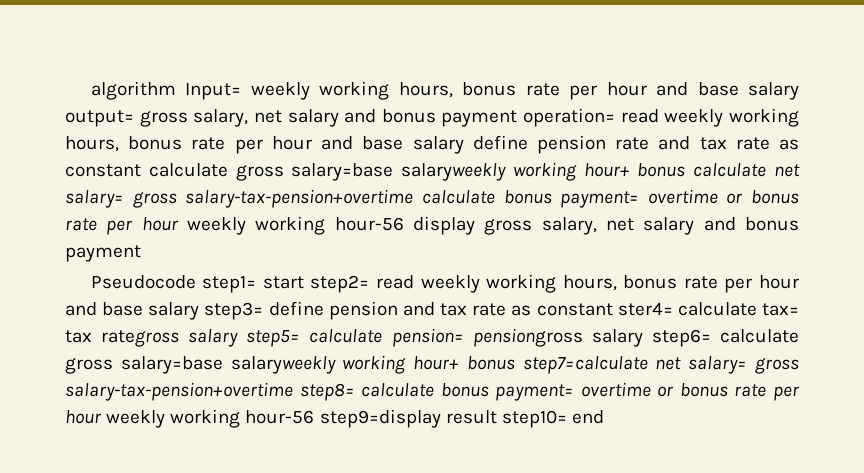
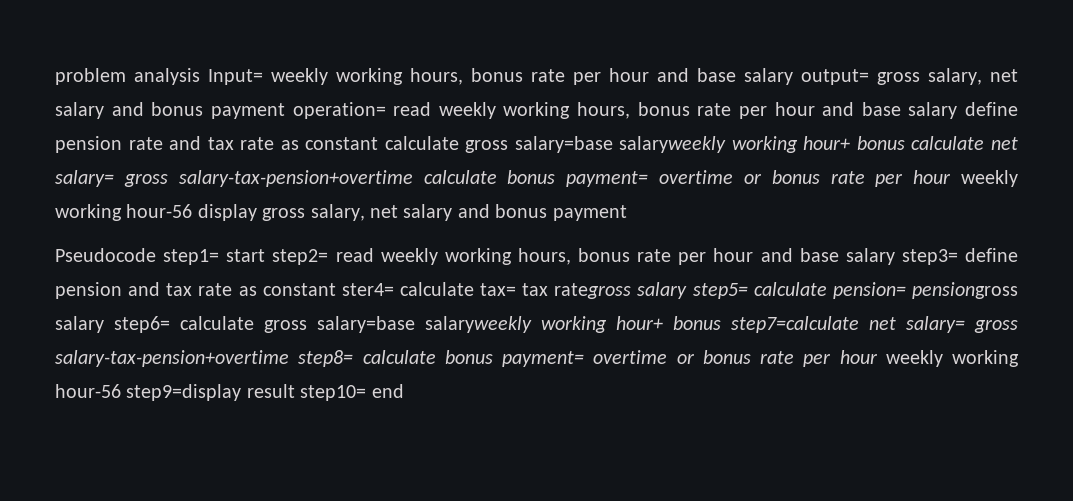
[90,81,176,100] algorithm -> [55,68,200,85] problem analysis

